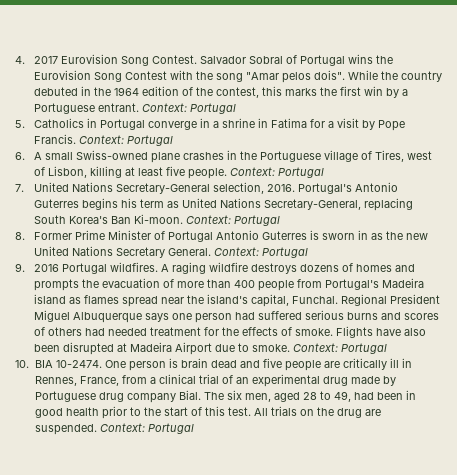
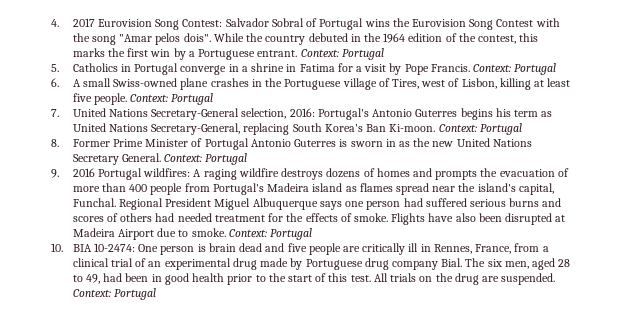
[151,55,197,64] Contest. -> [182,19,223,27] Contest:
[266,184,295,192] 2016. -> [289,108,315,117] 2016:
[109,262,158,272] wildfires. -> [143,168,191,177] wildfires:
[55,360,102,368] 10-2474. -> [93,243,135,252] 10-2474:

